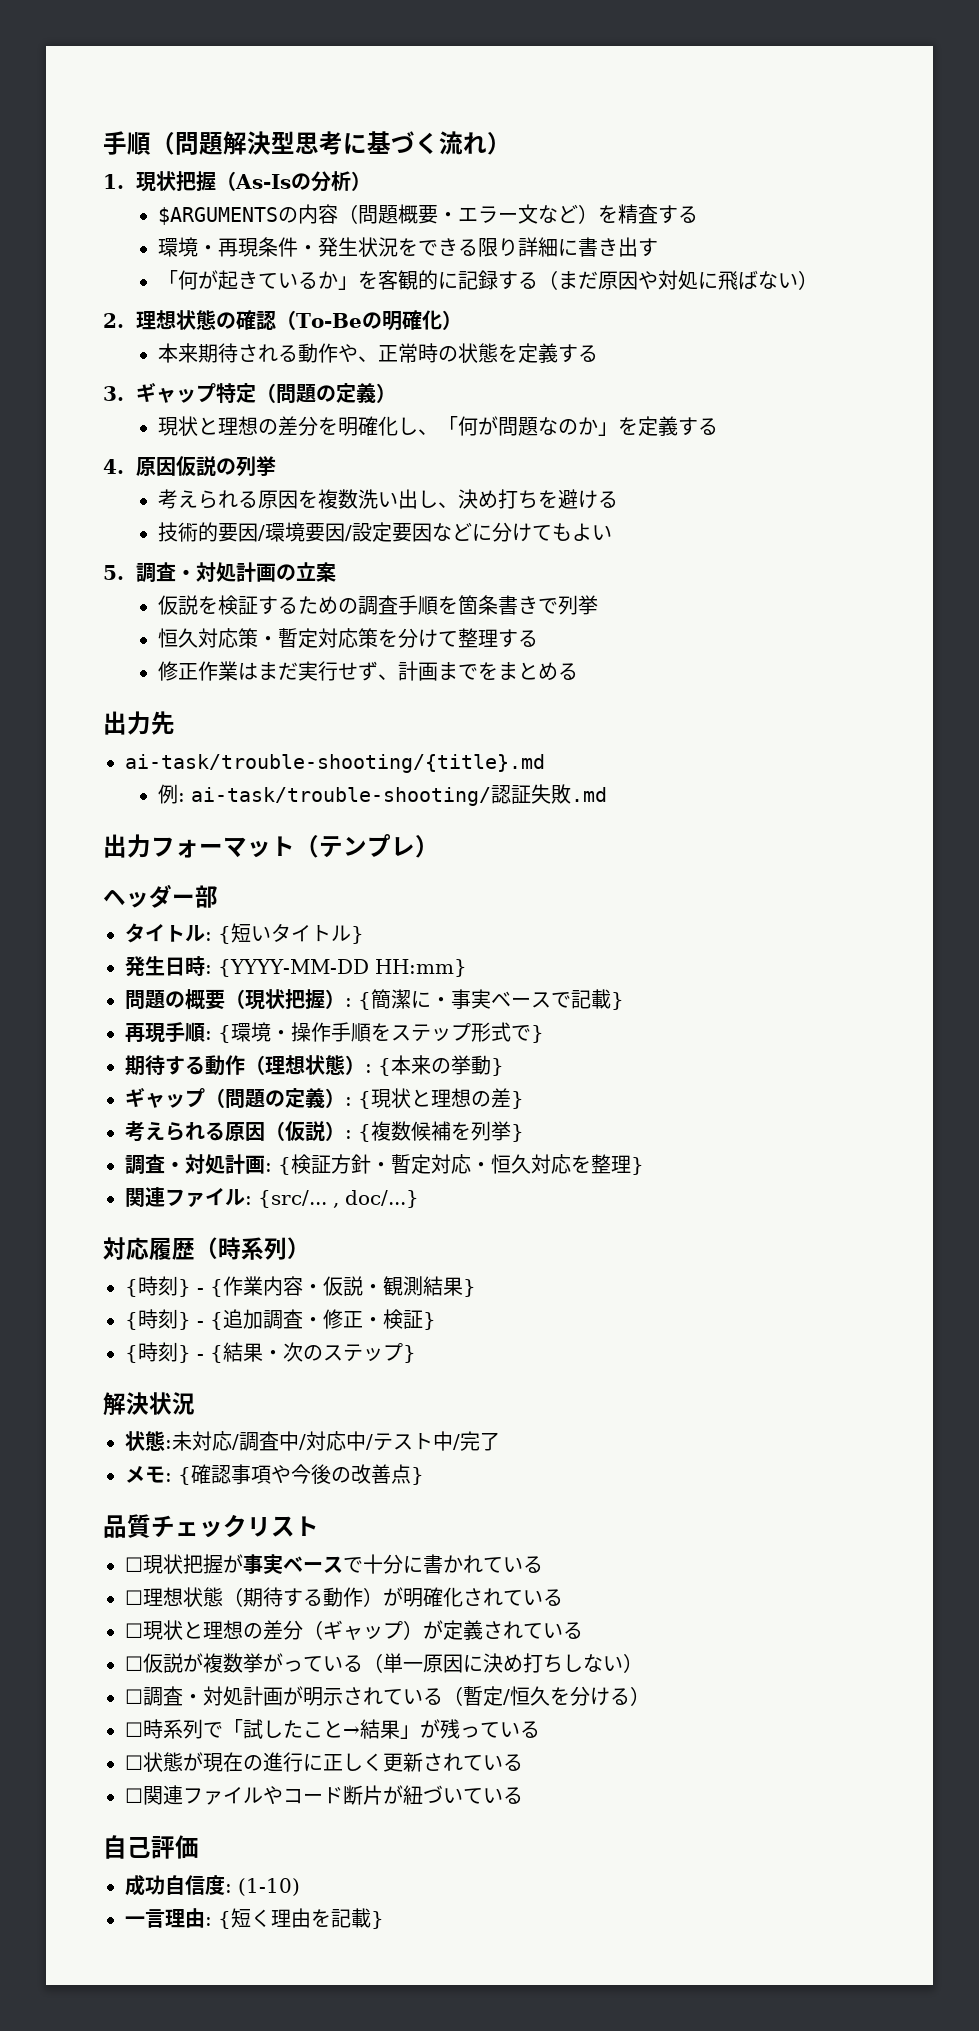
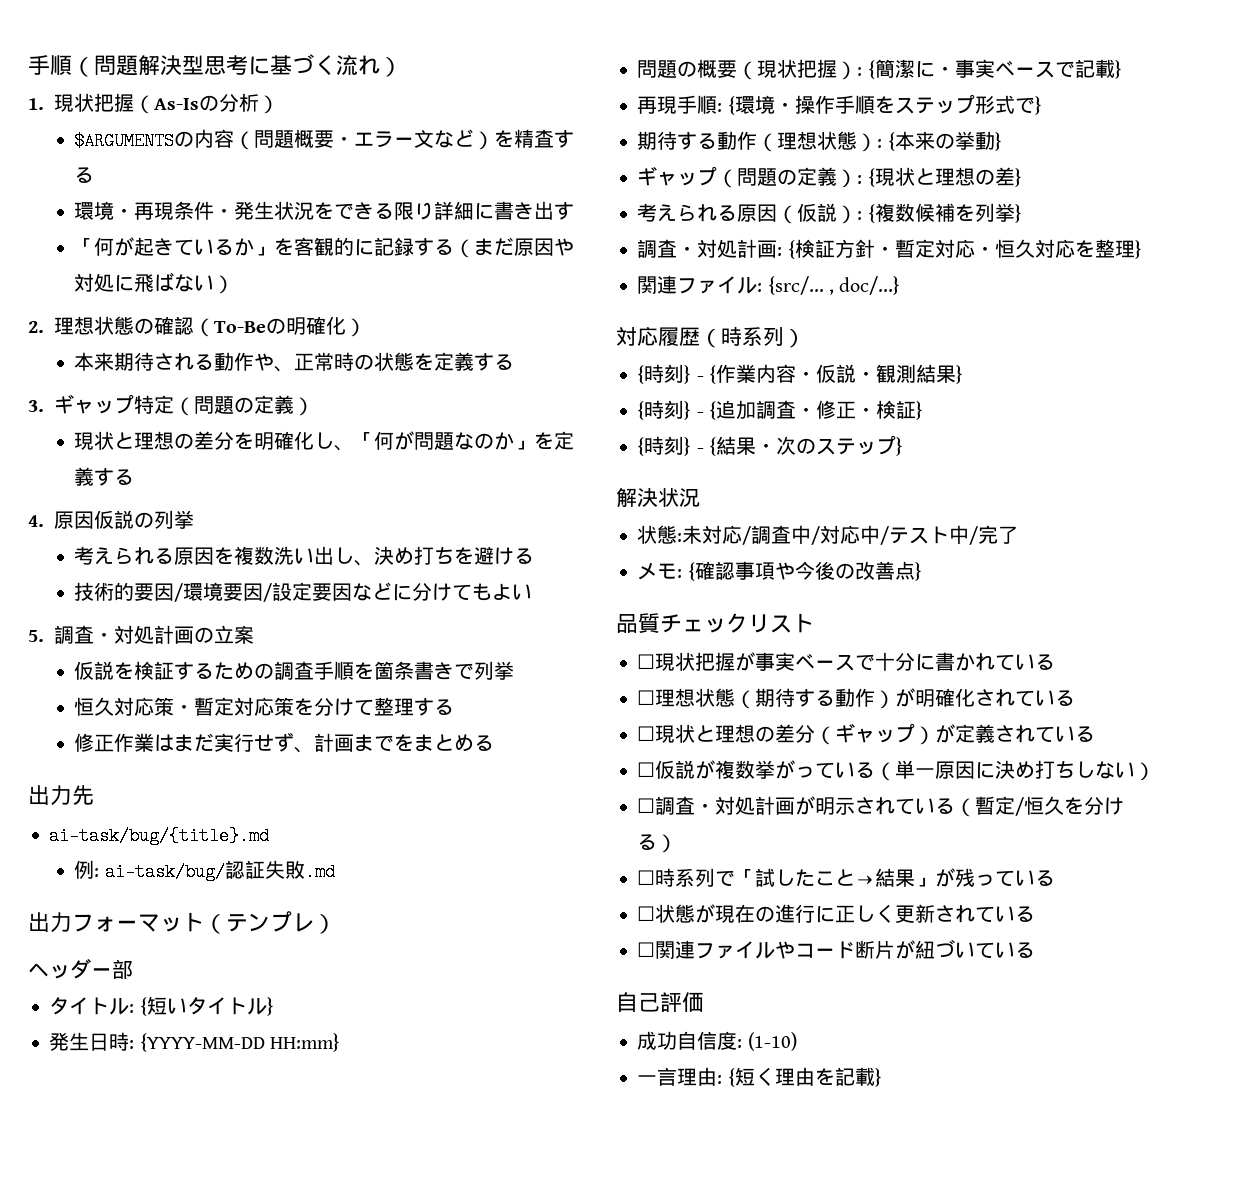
[125,754,545,773] ai-task/trouble-shooting/{title}.md -> [49,827,270,845] ai-task/bug/{title}.md
[190,787,491,806] ai-task/trouble-shooting/ -> [104,863,225,881] ai-task/bug/

